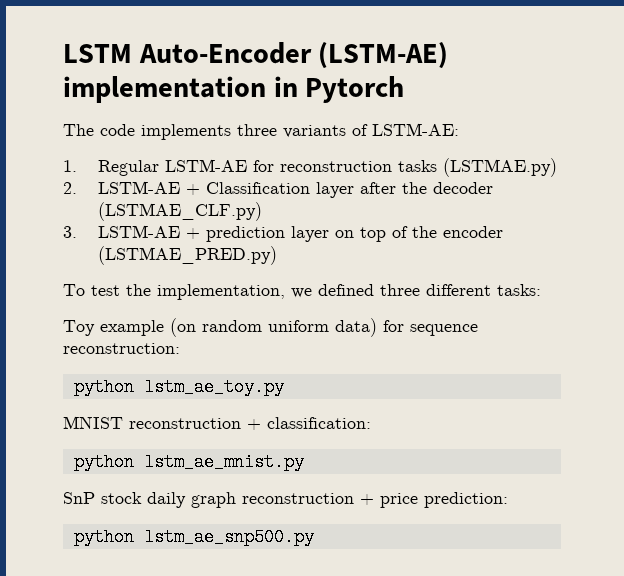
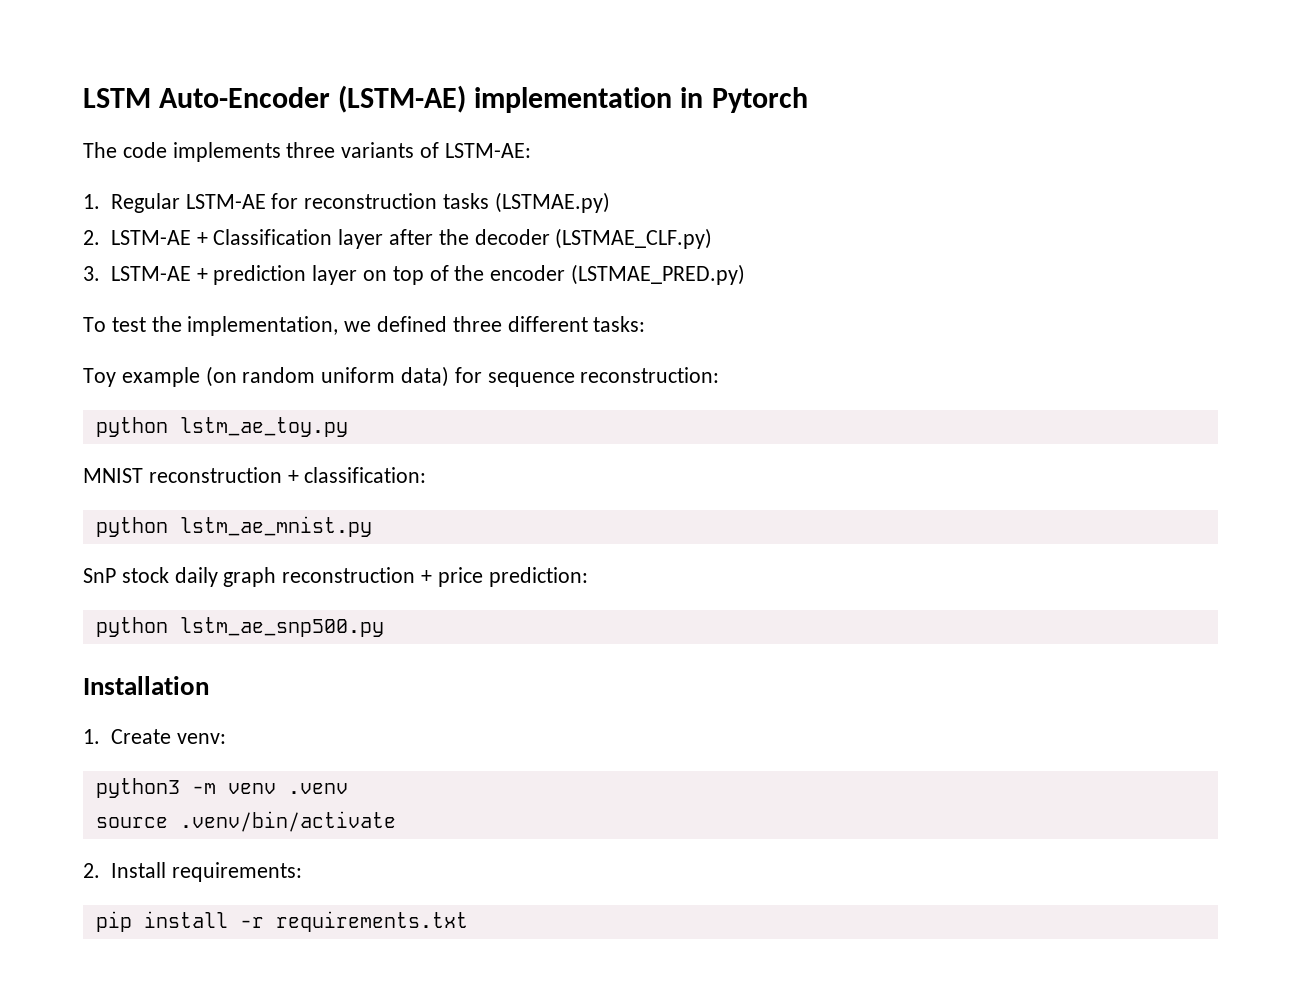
(314, 537) none -> [83,676,209,695] [83,729,226,744] [95,778,348,798] [95,811,396,832] [83,862,302,882] [95,911,468,932] // Installation // 1. Create venv: // python3 -m venv .venv // source .venv/bin/activate // 2. Install requirements: // pip install -r requirements.txt

